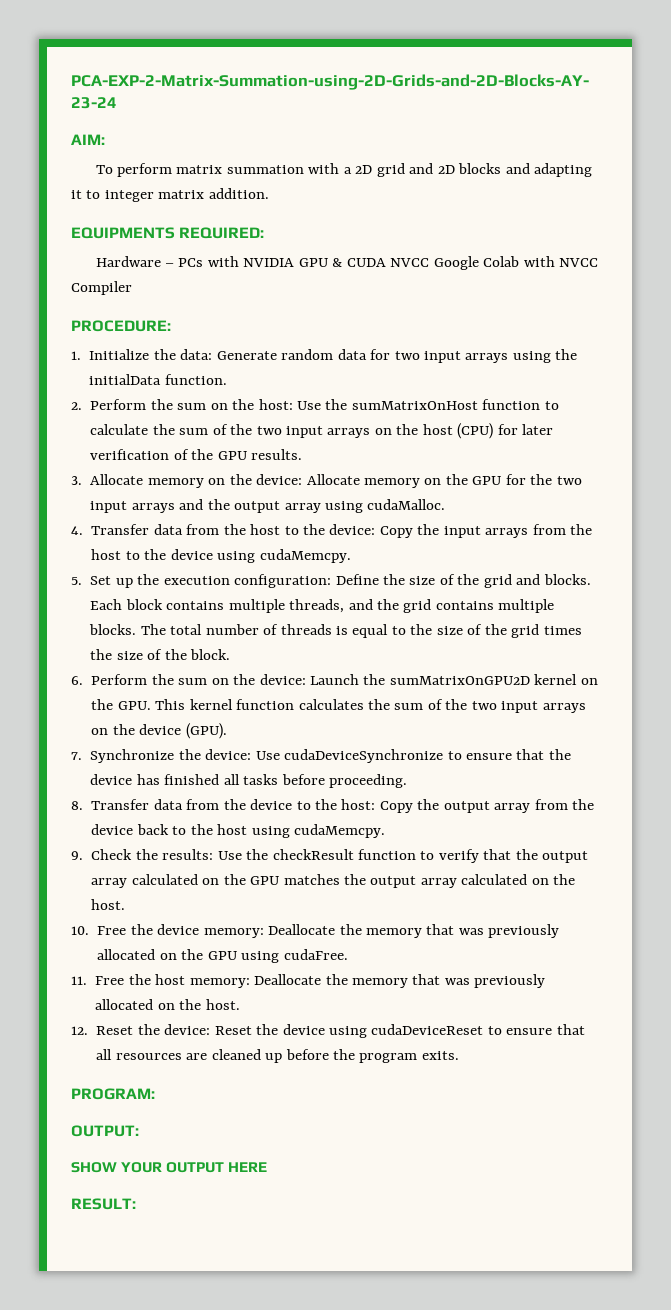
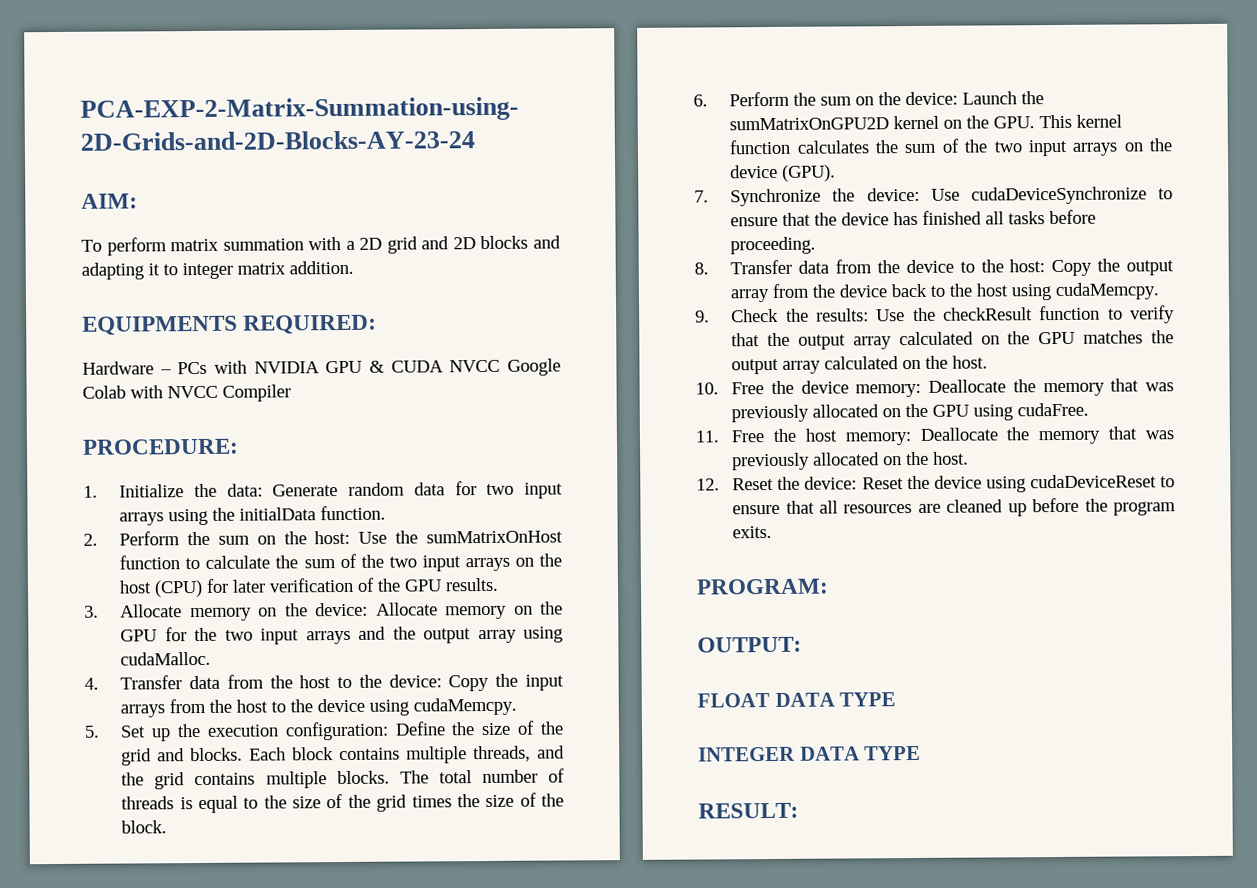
[71,1162,268,1173] SHOW YOUR OUTPUT HERE -> [697,692,897,708] [698,745,922,762] FLOAT DATA TYPE // INTEGER DATA TYPE

